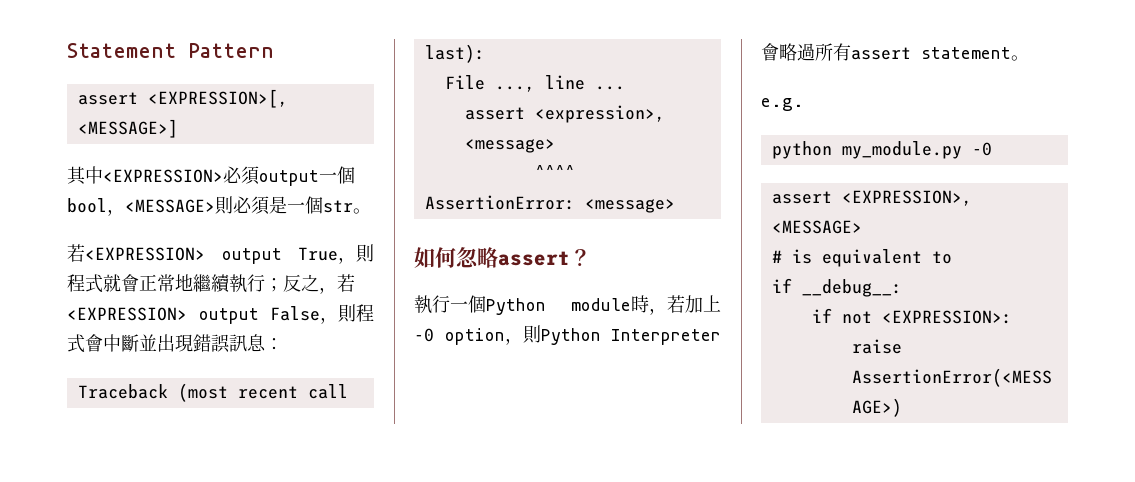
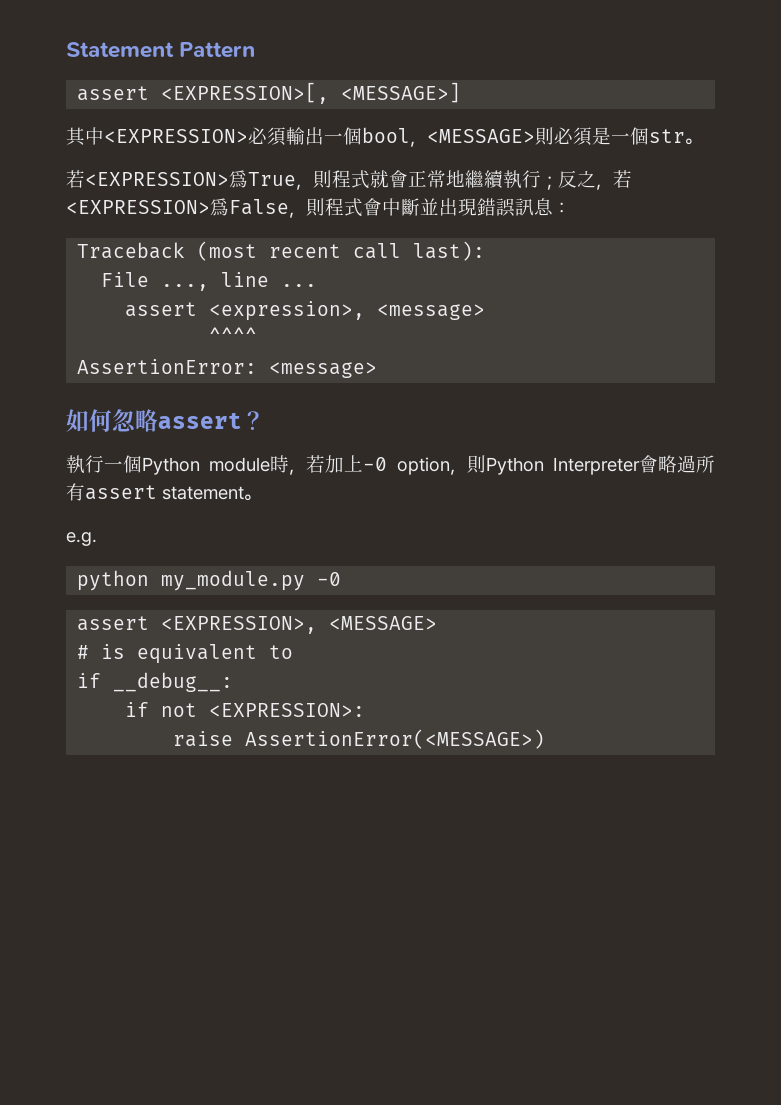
[259,170,319,186] output -> [286,127,324,145] 輸出
[221,248,282,264] output -> [229,170,248,188] 爲
[198,308,259,324] output -> [210,198,229,216] 爲

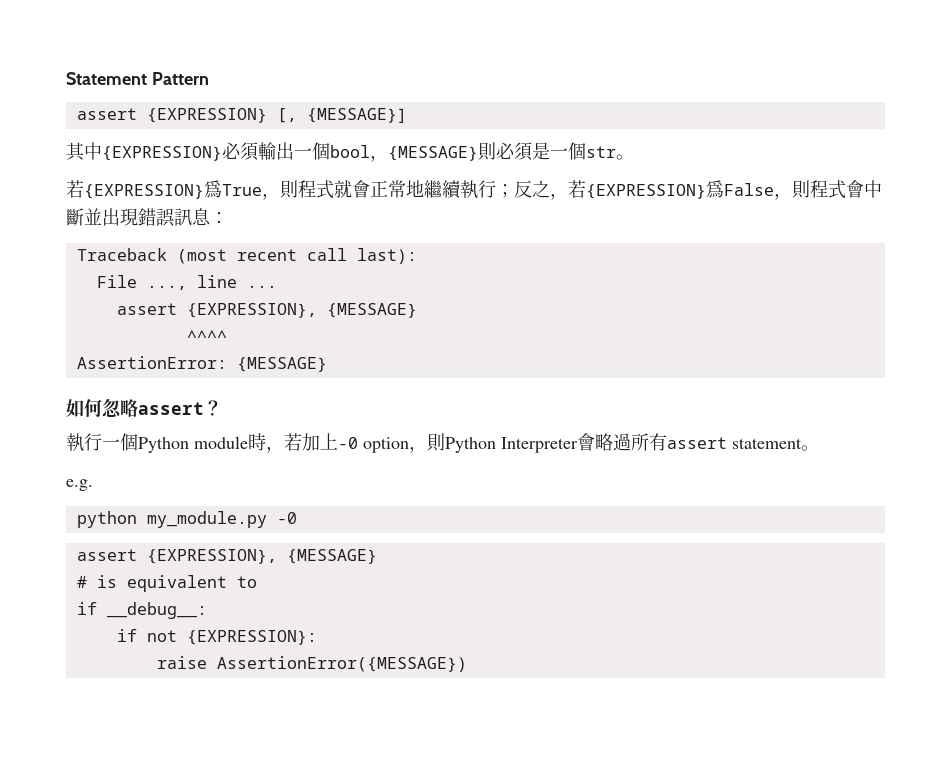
[161,82,462,104] <EXPRESSION>[, <MESSAGE>] -> [146,108,407,123] {EXPRESSION} [, {MESSAGE}]
[104,129,248,143] <EXPRESSION> -> [102,146,222,161] {EXPRESSION}
[427,129,535,143] <MESSAGE> -> [388,146,478,161] {MESSAGE}
[85,172,229,186] <EXPRESSION> -> [84,184,204,199] {EXPRESSION}
[66,200,210,214] <EXPRESSION> -> [586,184,706,199] {EXPRESSION}
[209,301,486,321] <expression>, <message> -> [186,303,417,318] {EXPRESSION}, {MESSAGE}
[269,362,378,378] <message> -> [236,357,327,372] {MESSAGE}
[161,616,438,634] <EXPRESSION>, <MESSAGE> -> [146,549,377,564] {EXPRESSION}, {MESSAGE}
[209,703,366,717] <EXPRESSION>: -> [186,630,317,645] {EXPRESSION}:
[245,729,546,749] AssertionError(<MESSAGE>) -> [216,656,467,672] AssertionError({MESSAGE})

